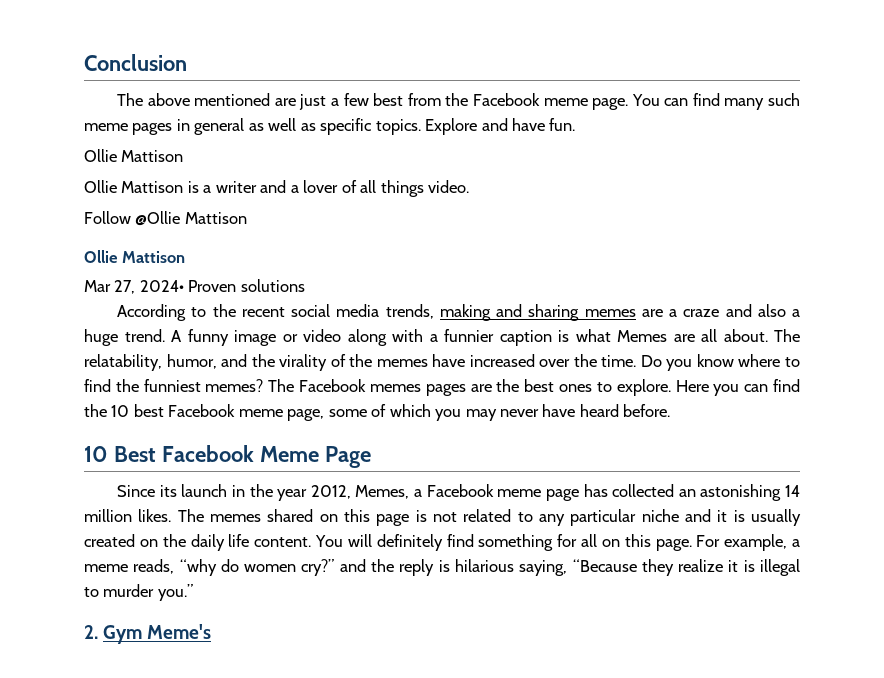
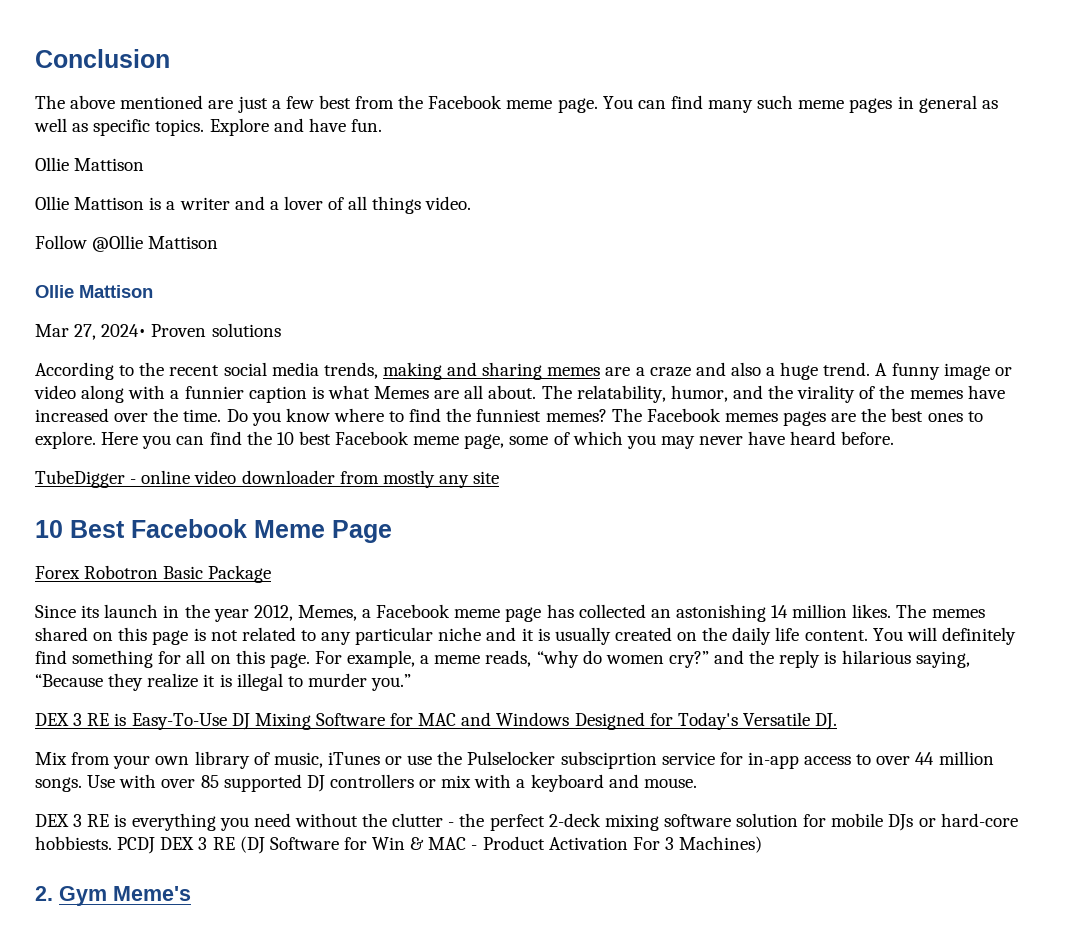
(671, 410) none -> [35,470,500,488] // TubeDigger - online video downloader from mostly any site
(371, 457) none -> [35,565,272,583] // Forex Robotron Basic Package
(193, 592) none -> [35,712,838,730] [35,751,994,769] [35,774,697,792] [35,813,1018,831] [35,836,763,854] // DEX 3 RE is Easy-To-Use DJ Mixing Software for MAC and Windows Designed for Today's Versatile DJ. // Mix from your own library of music, iTunes or use the Pulselocker subsciprtion service for in-app access to over 44 million songs. Use with over 85 supported DJ controllers or mix with a keyboard and mouse. // DEX 3 RE is everything you need without the clutter - the perfect 2-deck mixing software solution for mobile DJs or hard-core hobbiests. PCDJ DEX 3 RE (DJ Software for Win & MAC - Product Activation For 3 Machines)

